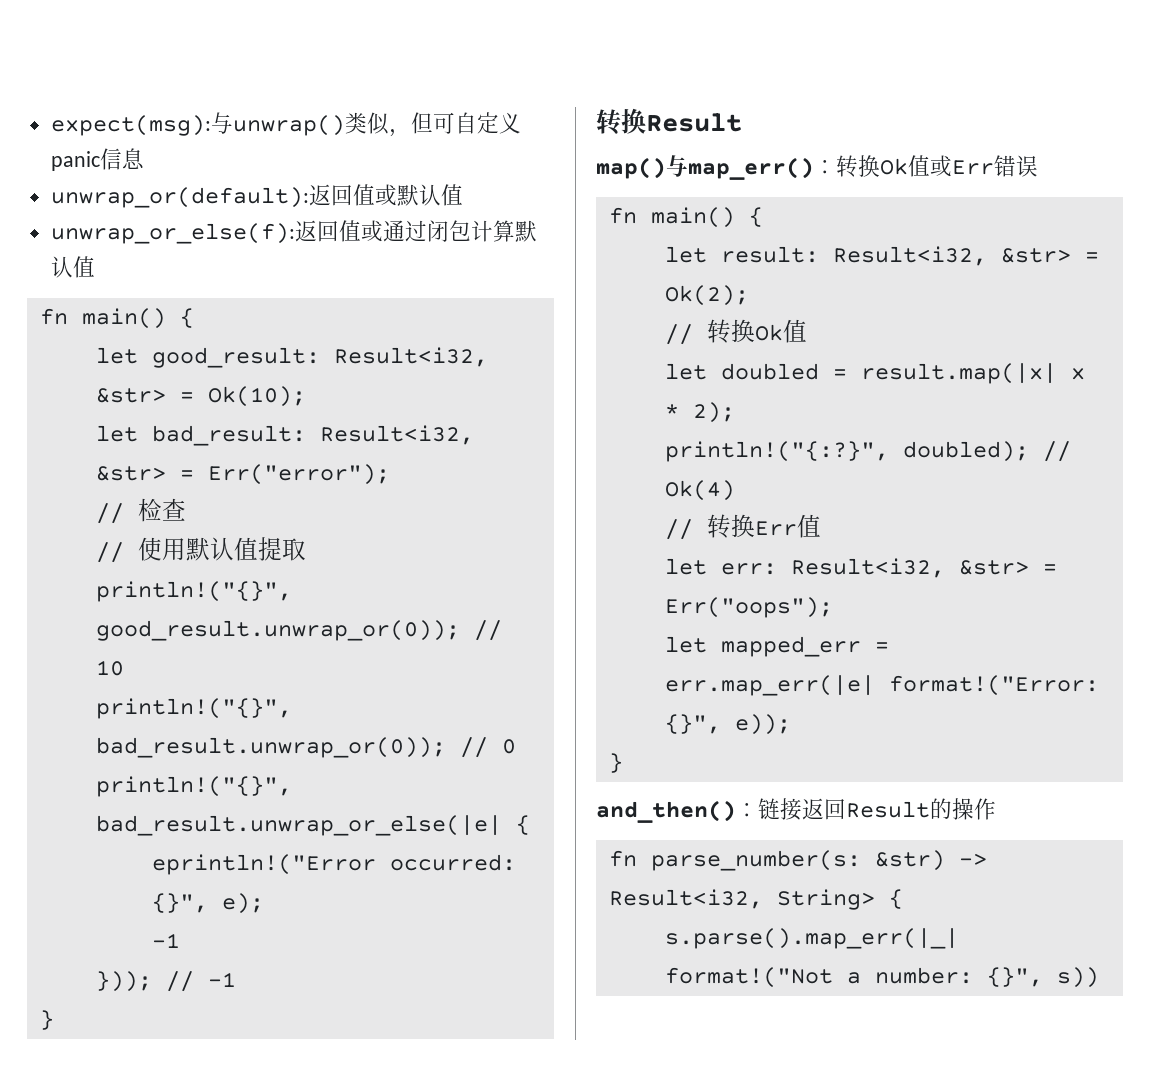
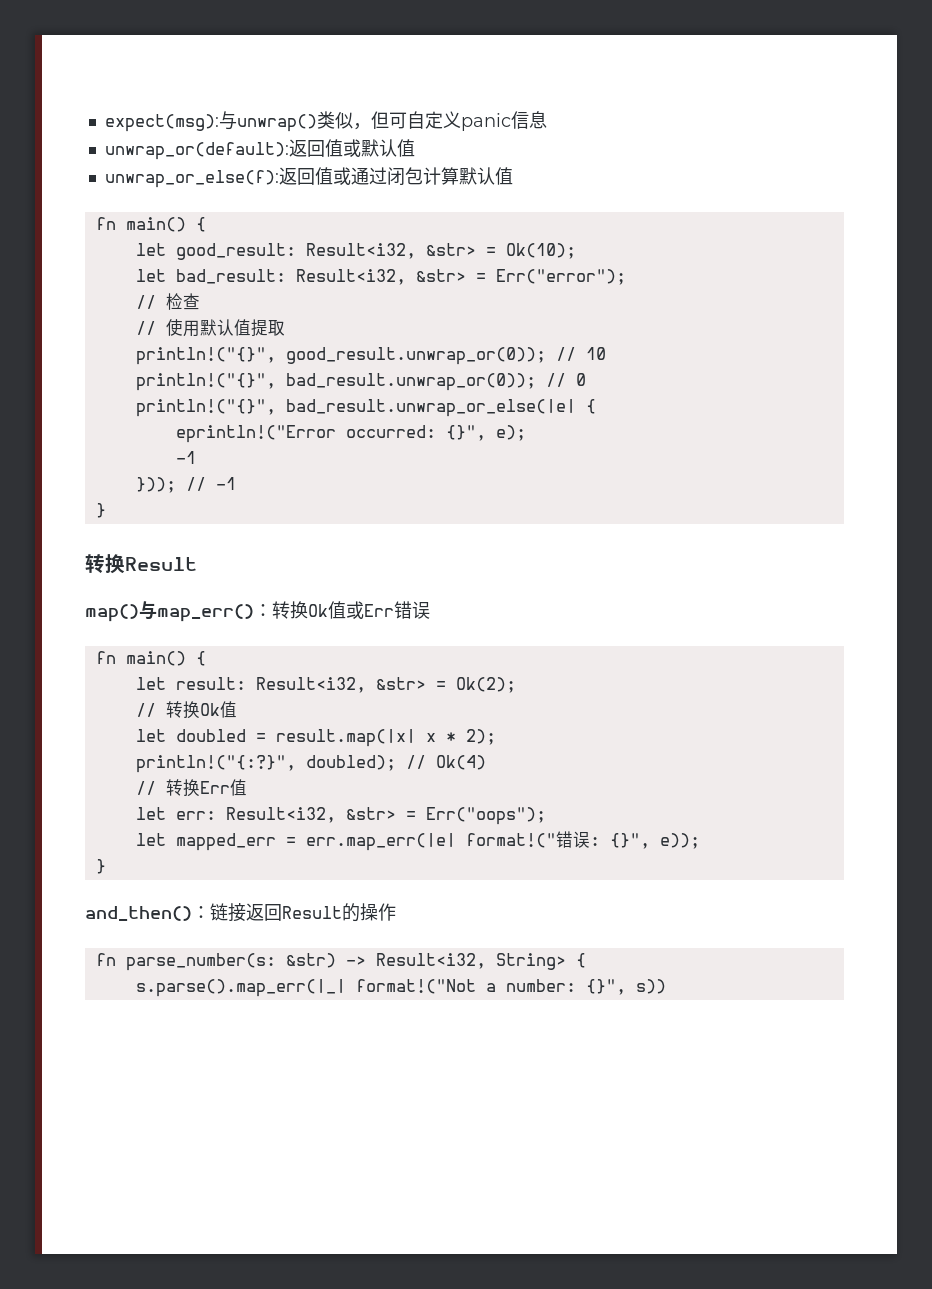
[888,675,1099,696] format!("Error: -> [465,831,600,848] format!("错误:

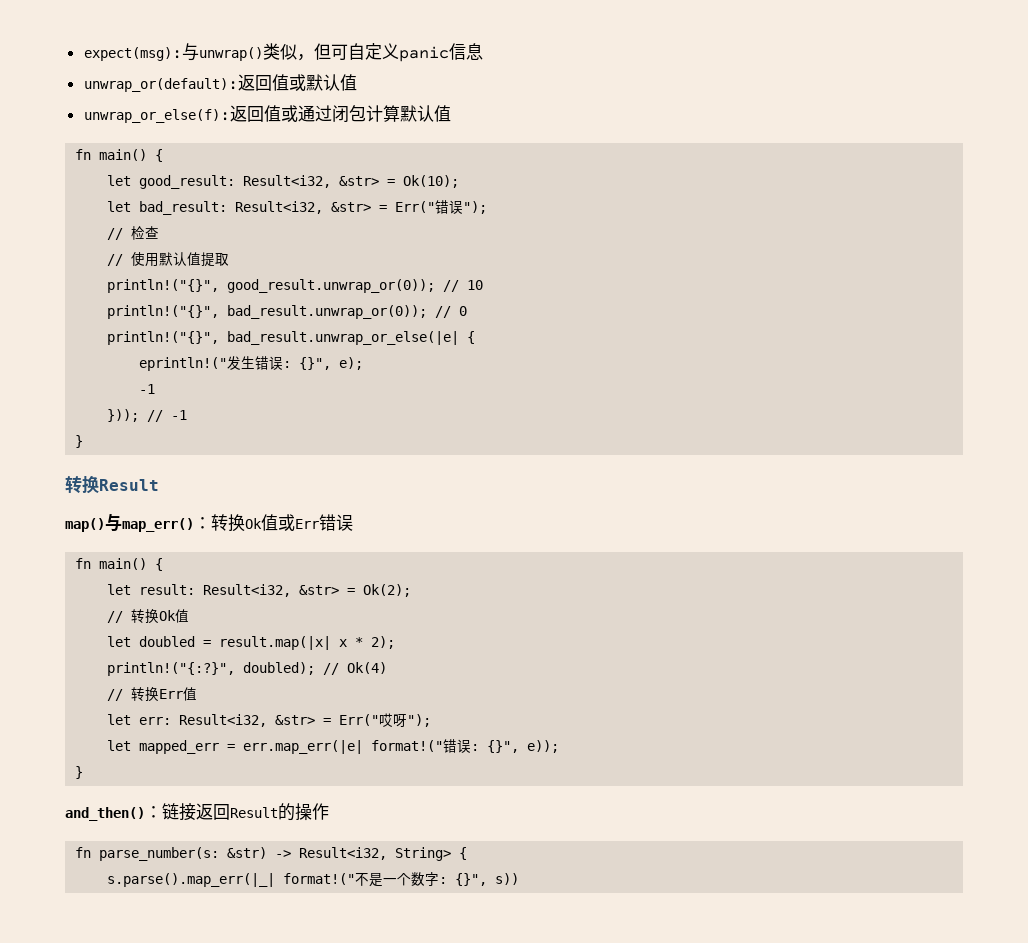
[495,269,626,285] Err("error"); -> [395,200,488,214] Err("错误");
[175,425,436,443] eprintln!("Error occurred: -> [139,356,292,371] eprintln!("发生错误:
[425,807,546,825] Err("oops"); -> [339,713,432,727] Err("哎呀");
[355,979,576,994] format!("Not a number: -> [283,872,448,887] format!("不是一个数字:

